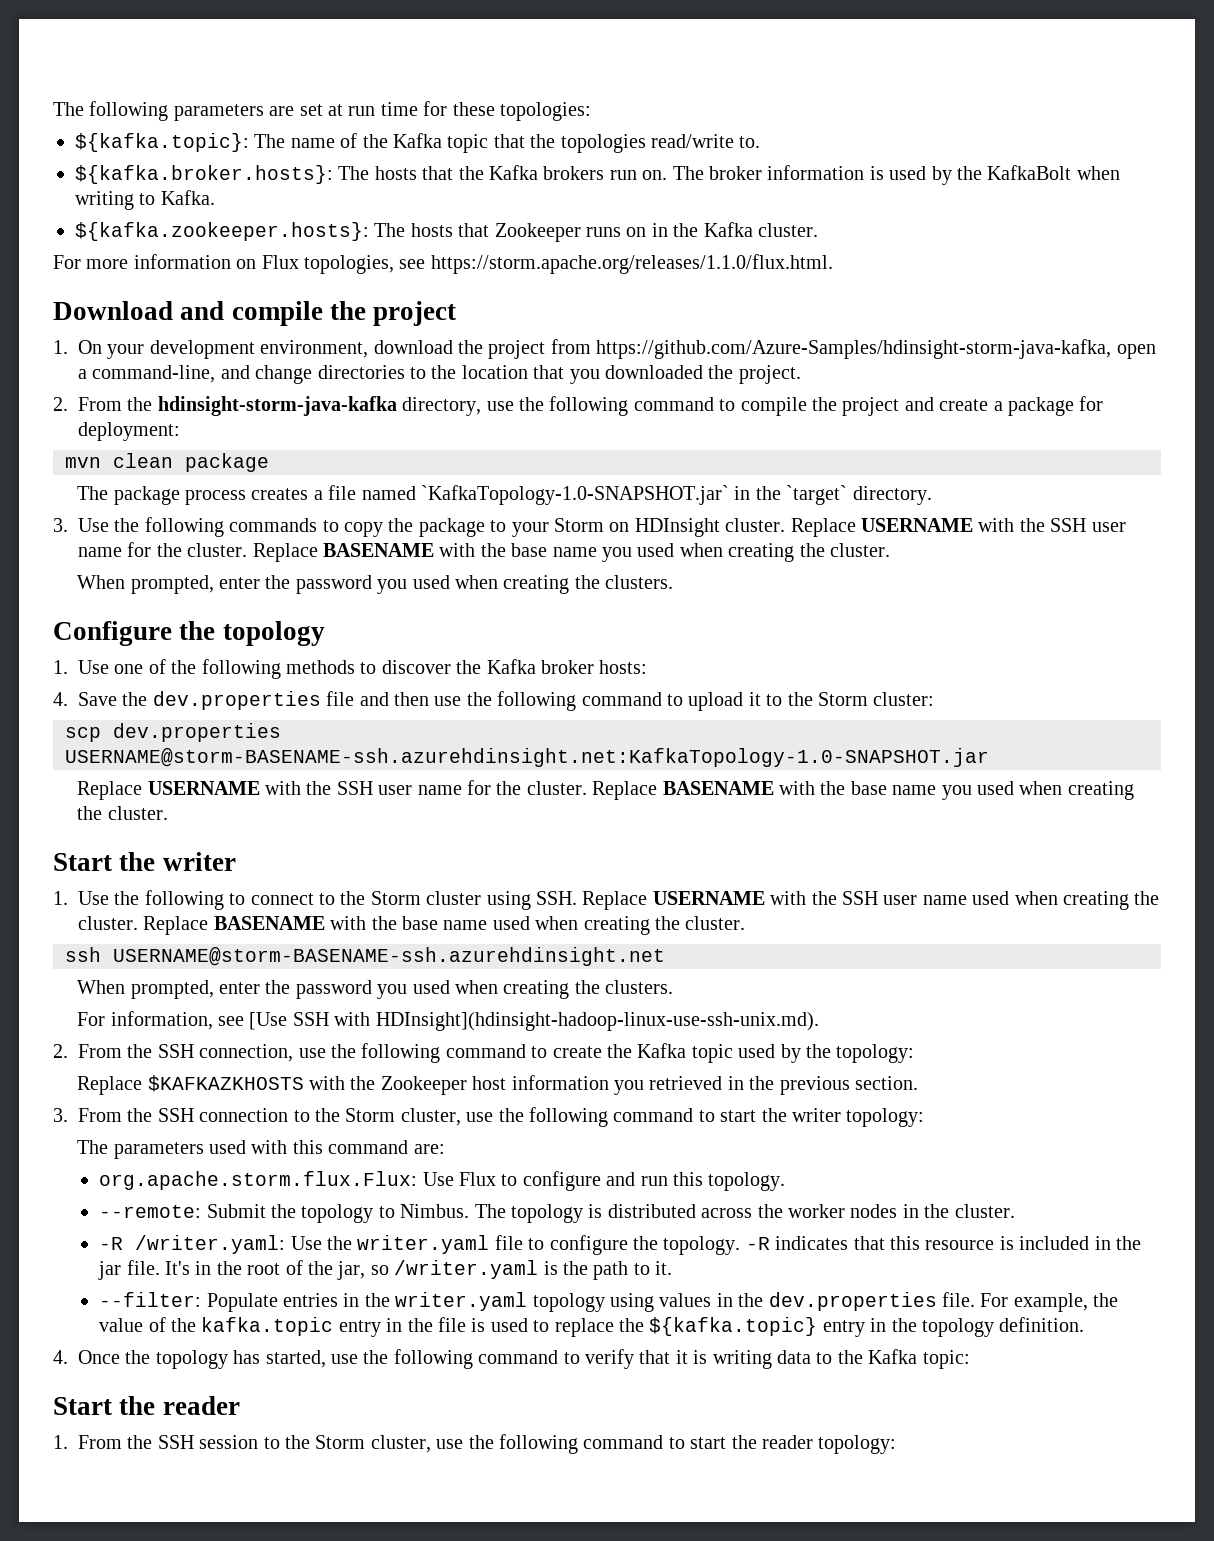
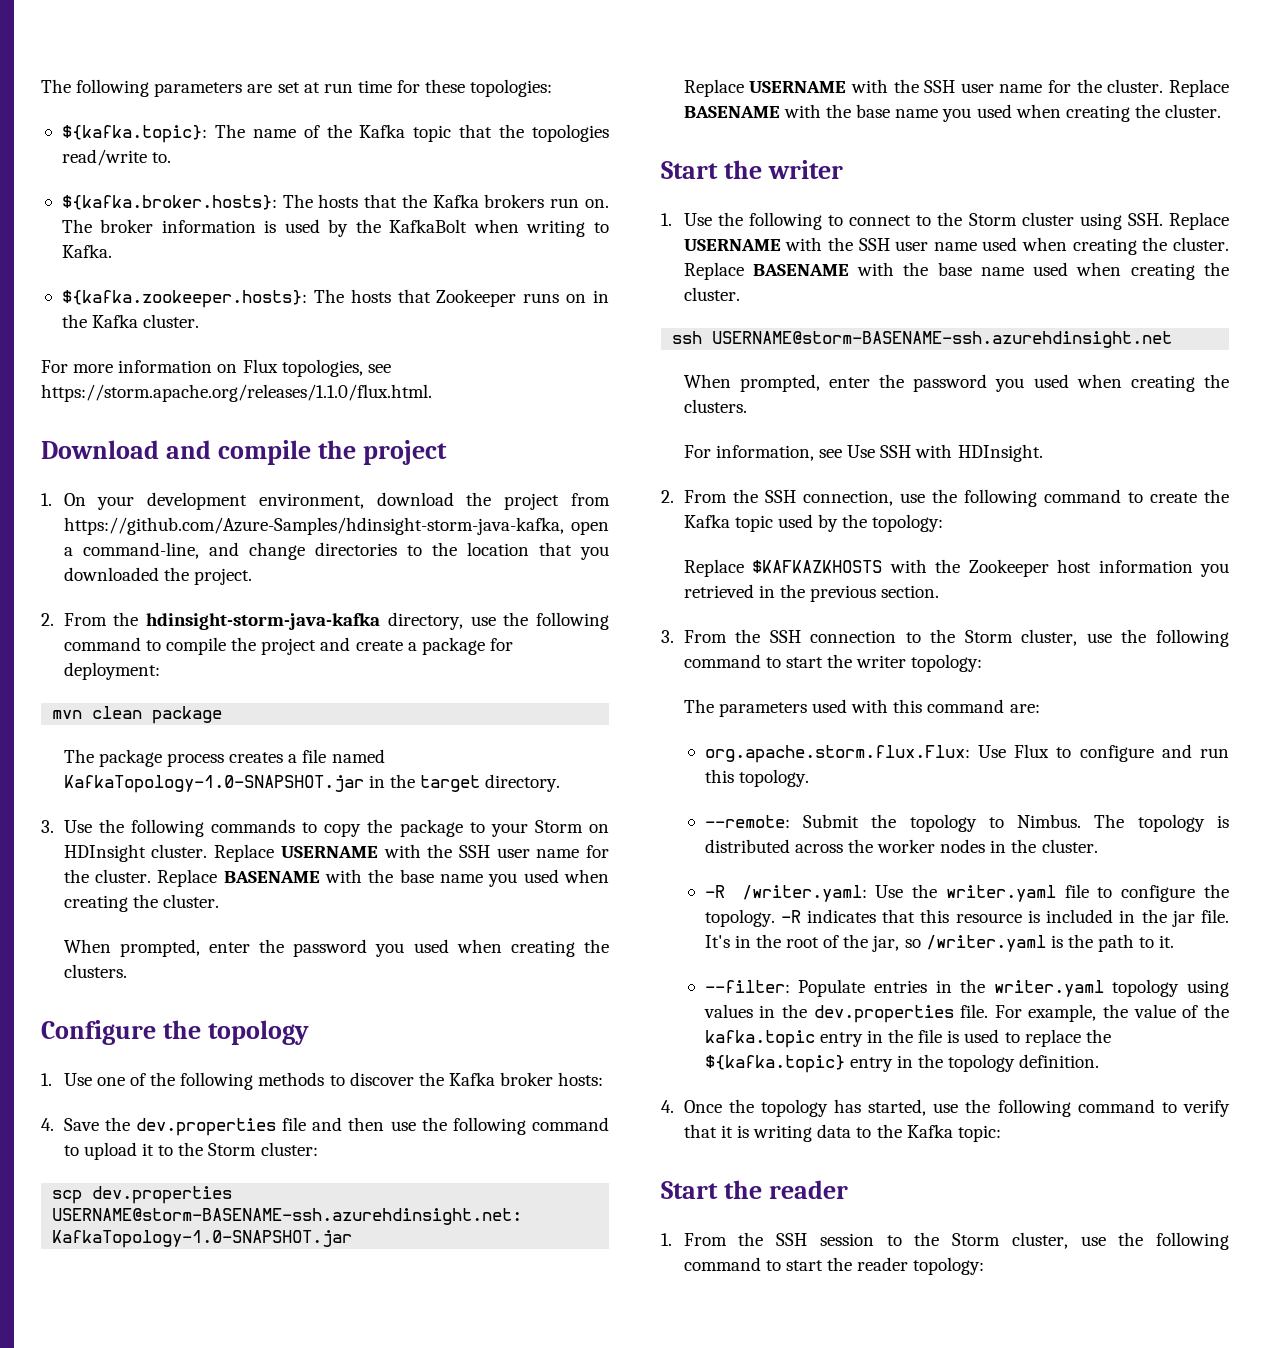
[420,485,848,505] `KafkaTopology-1.0-SNAPSHOT.jar` in the `target` -> [63,774,481,793] KafkaTopology-1.0-SNAPSHOT.jar in the target
[249,1012,288,1030] [Use -> [847,445,876,458] Use
[375,1012,819,1031] HDInsight](hdinsight-hadoop-linux-use-ssh-unix.md). -> [957,444,1043,462] HDInsight.

